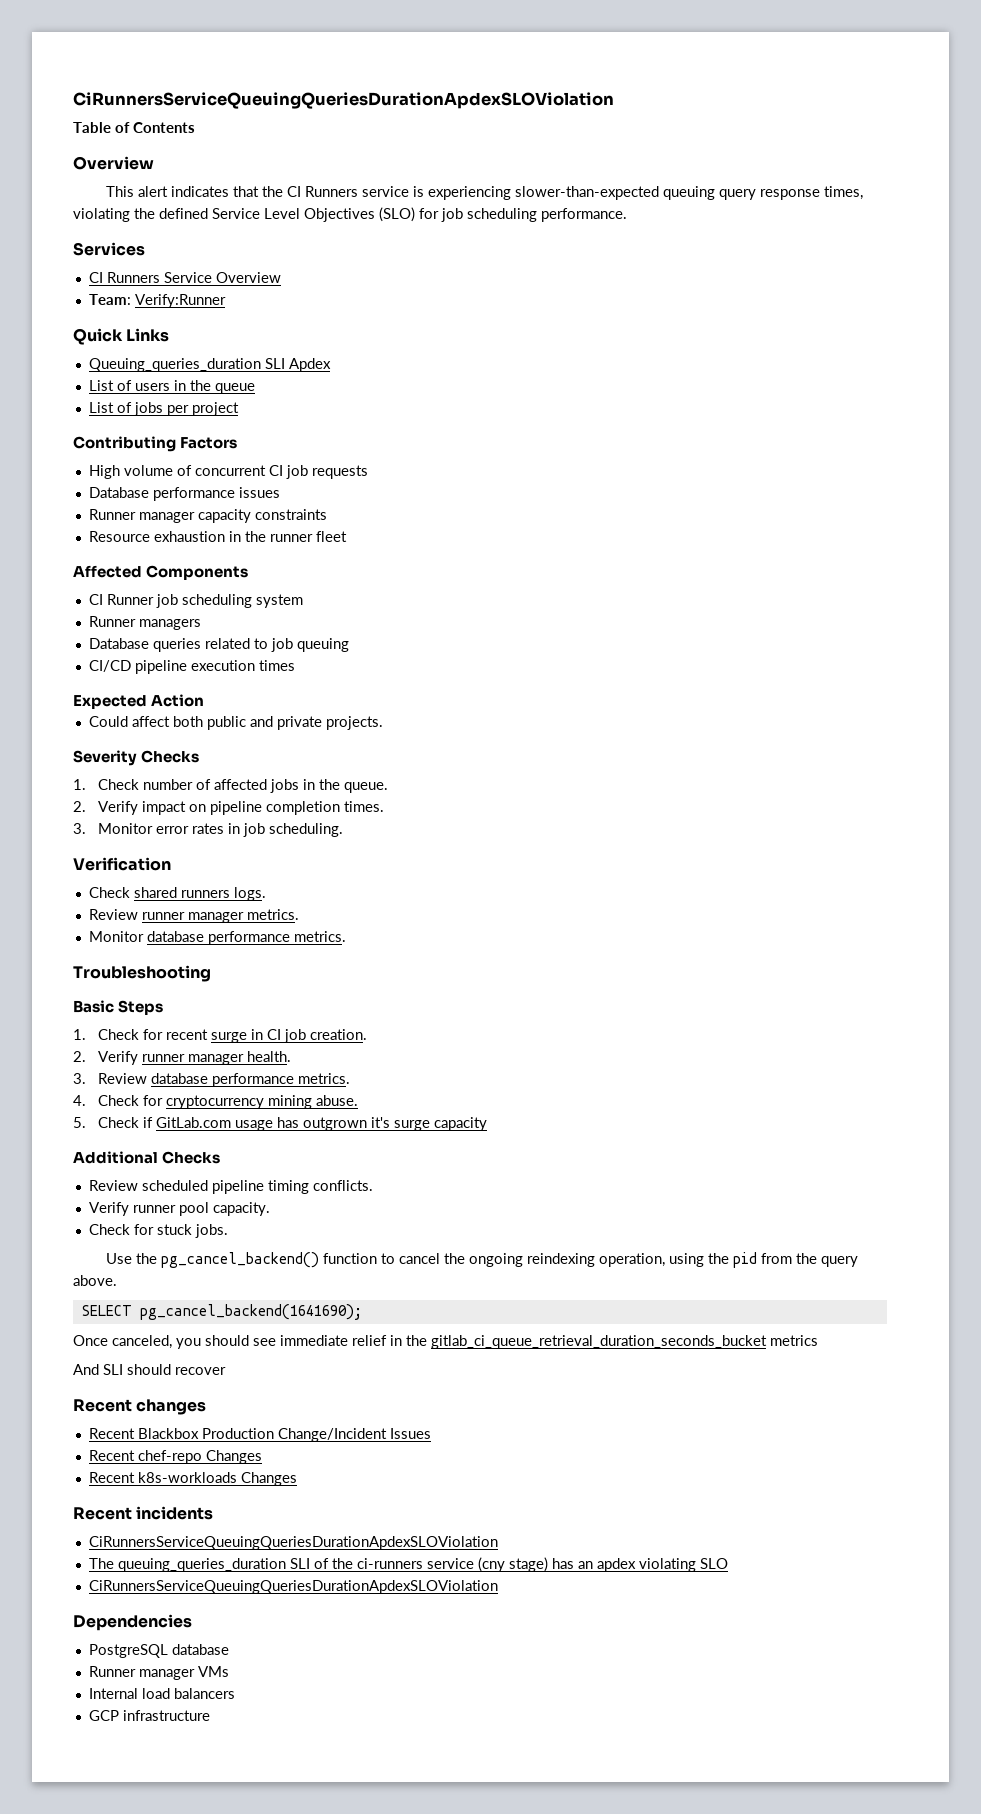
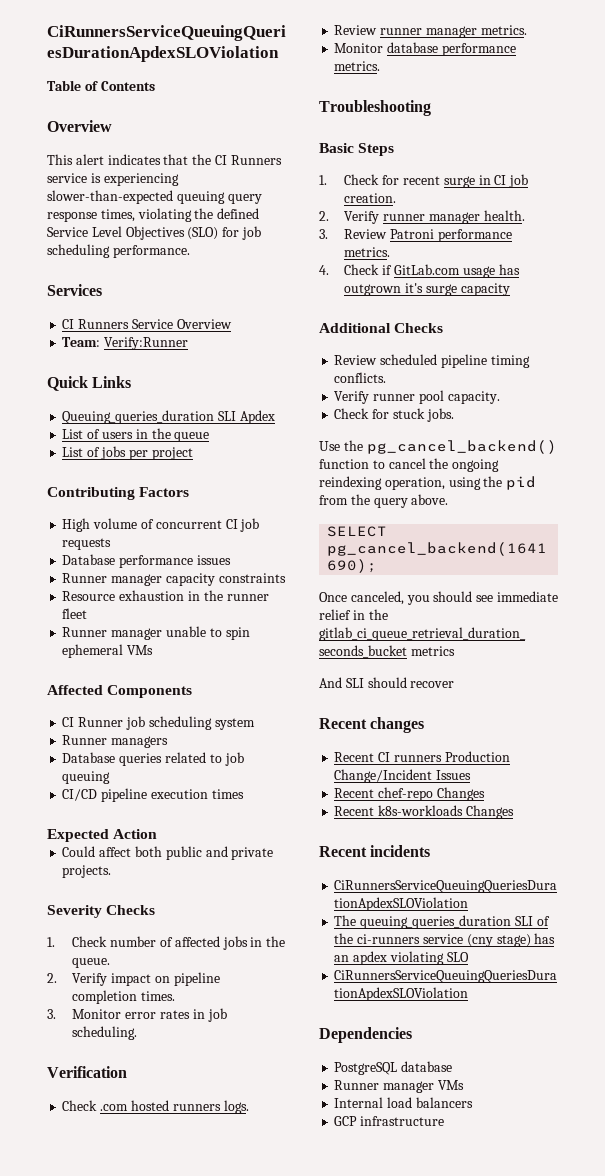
(347, 536) none -> [62,626,250,640] [62,644,154,658] // Runner manager unable to spin ephemeral VMs
[133,887,177,898] shared -> [100,1100,169,1111] .com hosted
[150,1073,208,1084] database -> [390,229,435,239] Patroni
[142,1095,358,1109] [73,1117,139,1128] for cryptocurrency mining abuse. // 5. Check -> (380, 269) none
[137,1428,199,1439] Blackbox -> [378,752,442,762] CI runners

